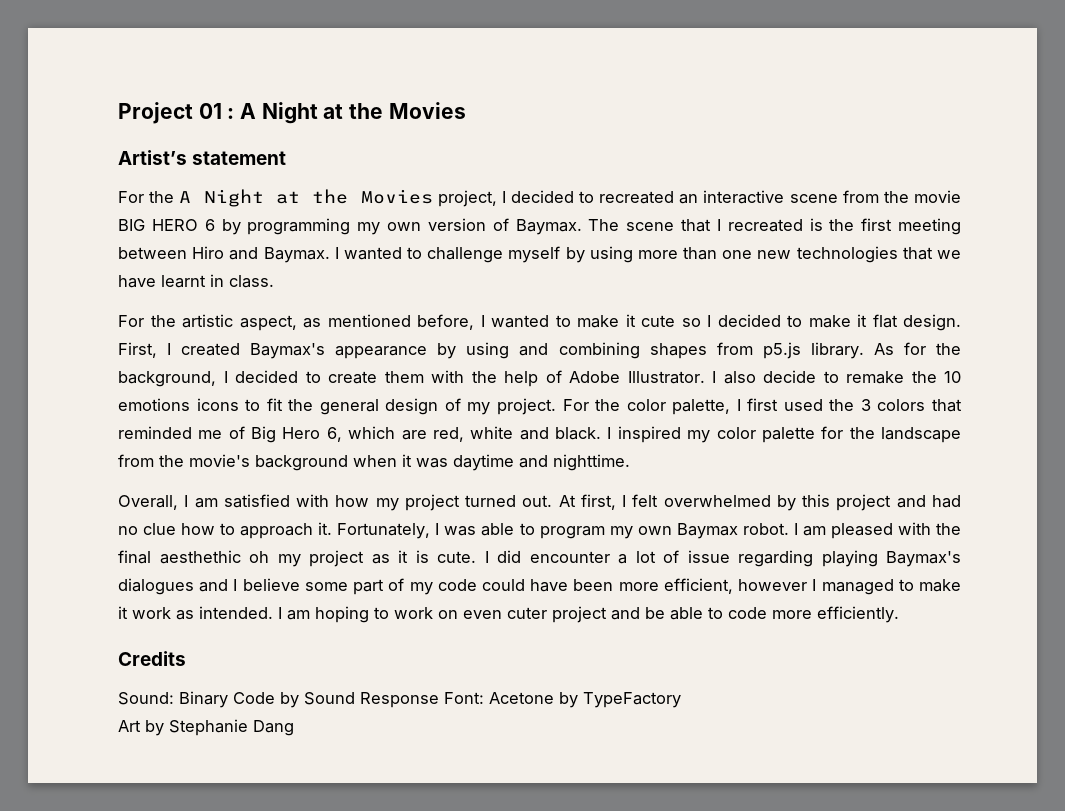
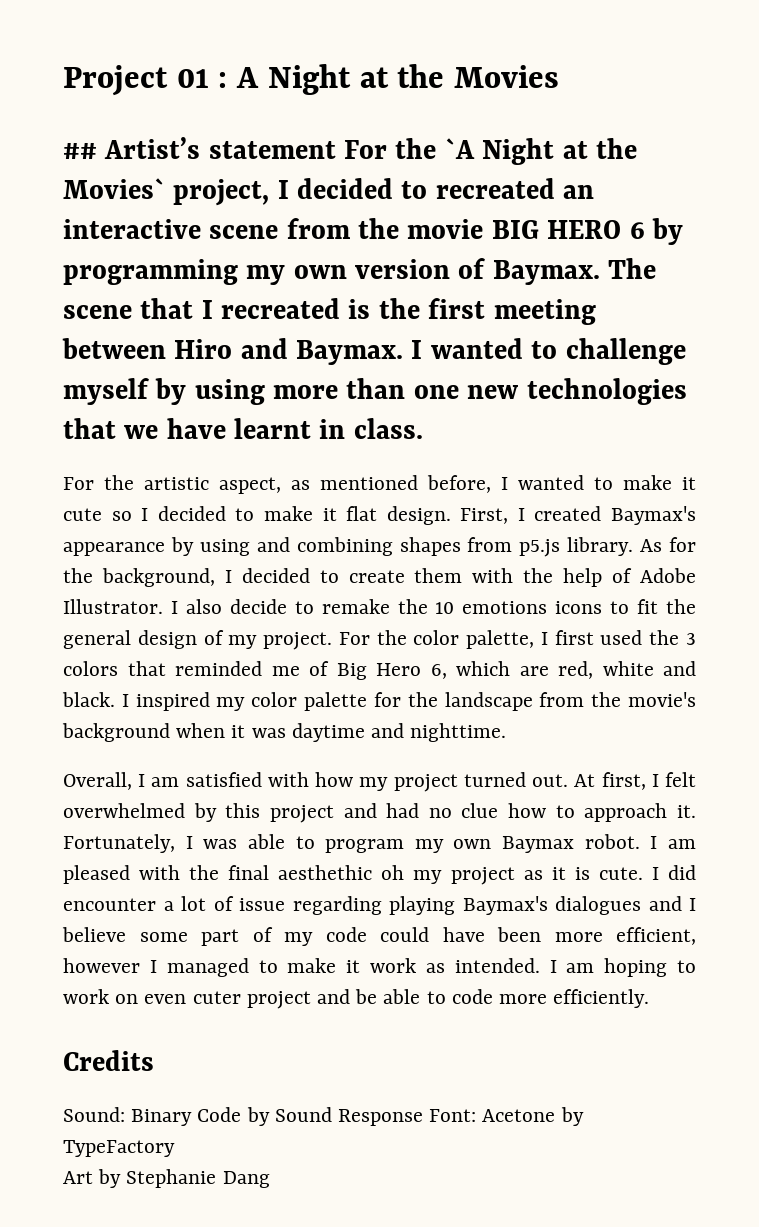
(466, 110) none -> [63,143,97,159] ##
[118,189,433,207] // For the A Night at the Movies -> [344,138,637,165] [63,178,165,199] For the `A Night at the Movies`

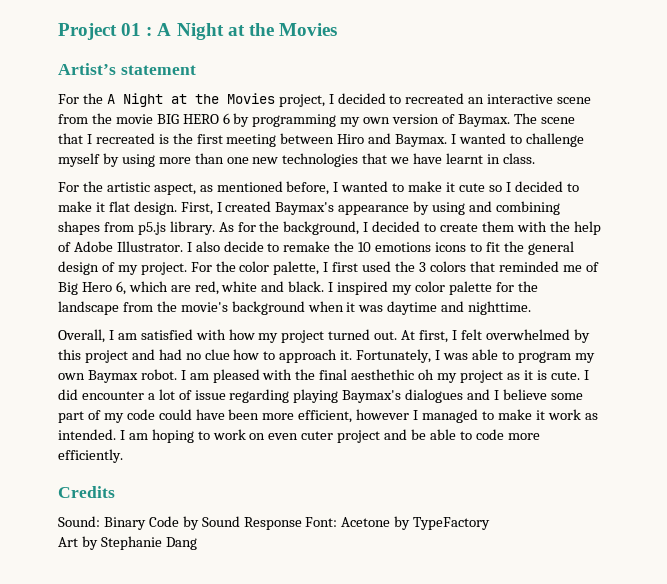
[63,143,97,159] ## -> (337, 29) none
[344,138,637,165] [63,178,165,199] For the `A Night at the Movies` -> [58,93,275,107] // For the A Night at the Movies

